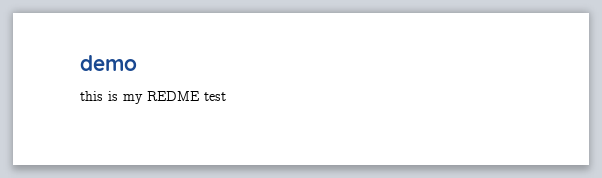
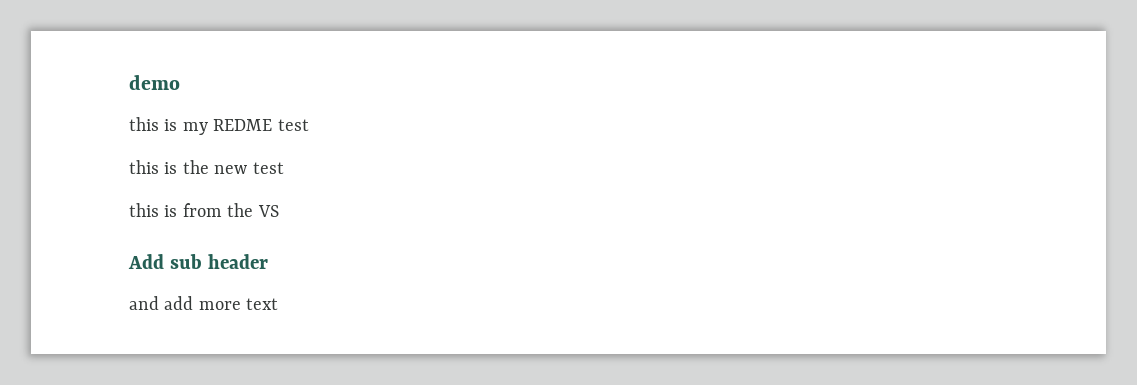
(226, 96) none -> [129,160,284,174] [129,203,279,217] [128,254,268,269] [129,296,279,310] // this is the new test // this is from the VS // Add sub header // and add more text

